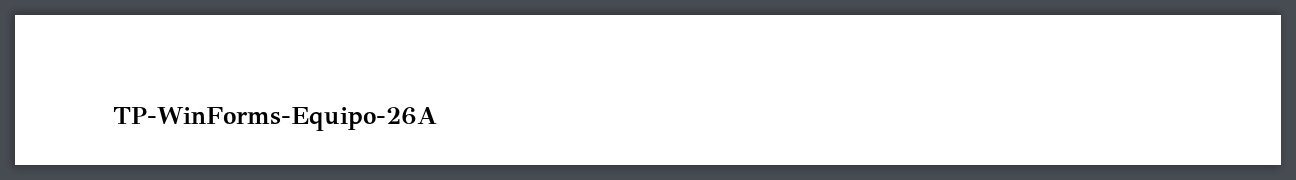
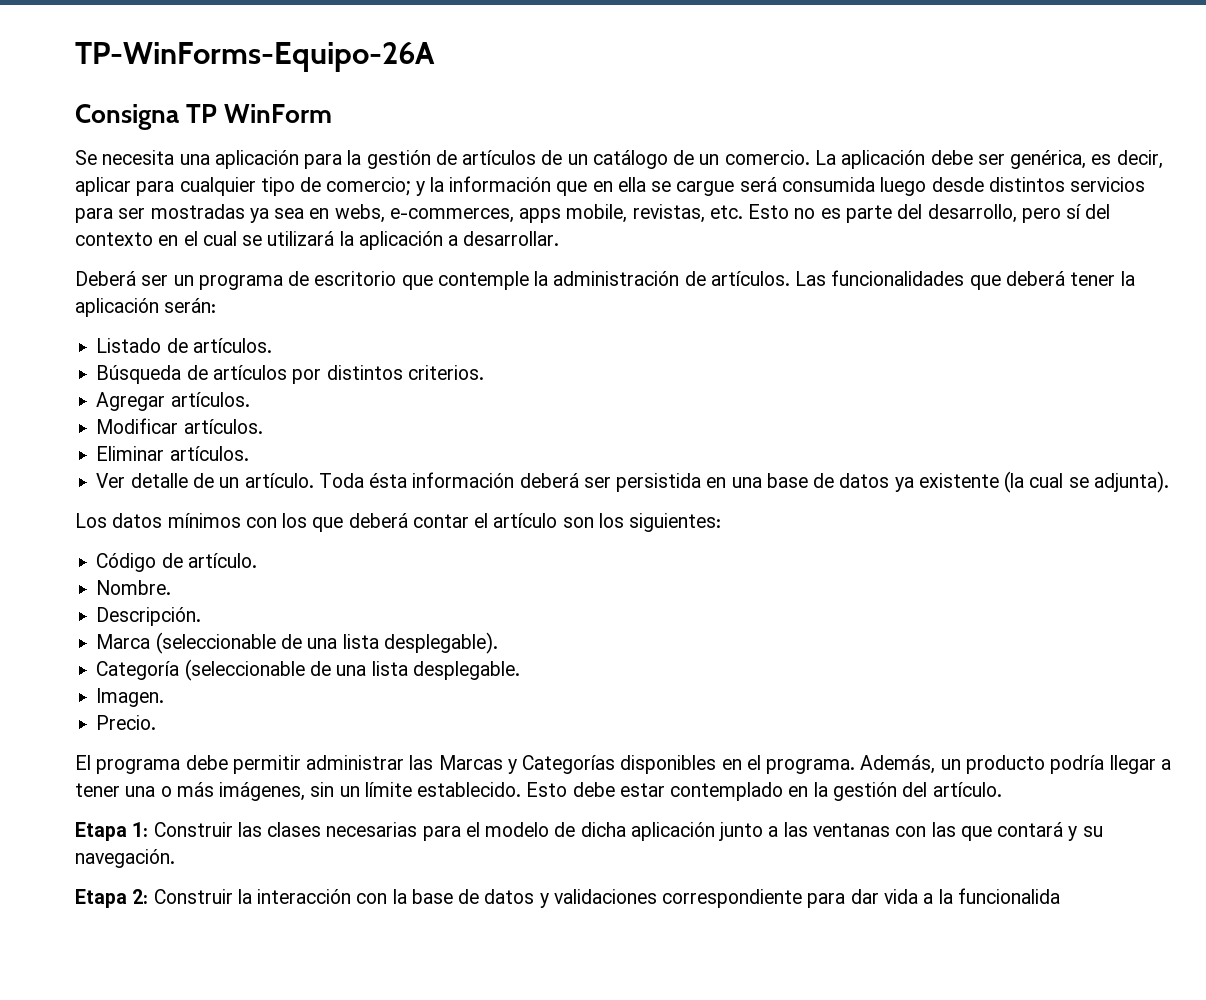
(437, 119) none -> [75,104,333,130] [75,150,1163,169] [75,176,1146,196] [75,204,1111,223] [75,231,560,250] [75,270,1135,290] [75,298,217,317] [96,338,272,353] [96,365,484,384] [96,392,250,411] [96,418,263,434] [96,446,249,461] [96,471,1170,493] [75,513,722,532] [96,553,257,572] [96,580,172,595] [96,607,202,626] [96,632,498,654] [96,659,520,681] [96,688,165,707] [96,715,157,730] [75,755,1171,774] [75,782,1002,801] [75,822,1103,841] [75,849,175,868] [75,888,1060,908] // Consigna TP WinForm // Se necesita una aplicación para la gestión de artículos de un catálogo de un comercio. La aplicación debe ser genérica, es decir, aplicar para cualquier tipo de comercio; y la información que en ella se cargue será consumida luego desde distintos servicios para ser mostradas ya sea en webs, e-commerces, apps mobile, revistas, etc. Esto no es parte del desarrollo, pero sí del contexto en el cual se utilizará la aplicación a desarrollar. // Deberá ser un programa de escritorio que contemple la administración de artículos. Las funcionalidades que deberá tener la aplicación serán: // Listado de artículos. // Búsqueda de artículos por distintos criterios. // Agregar artículos. // Modificar artículos. // Eliminar artículos. // Ver detalle de un artículo. Toda ésta información deberá ser persistida en una base de datos ya existente (la cual se adjunta). // Los datos mínimos con los que deberá contar el artículo son los siguientes: // Código de artículo. // Nombre. // Descripción. // Marca (seleccionable de una lista desplegable). // Categoría (seleccionable de una lista desplegable. // Imagen. // Precio. // El programa debe permitir administrar las Marcas y Categorías disponibles en el programa. Además, un producto podría llegar a tener una o más imágenes, sin un límite establecido. Esto debe estar contemplado en la gestión del artículo. // Etapa 1: Construir las clases necesarias para el modelo de dicha aplicación junto a las ventanas con las que contará y su navegación. // Etapa 2: Construir la interacción con la base de datos y validaciones correspondiente para dar vida a la funcionalida

